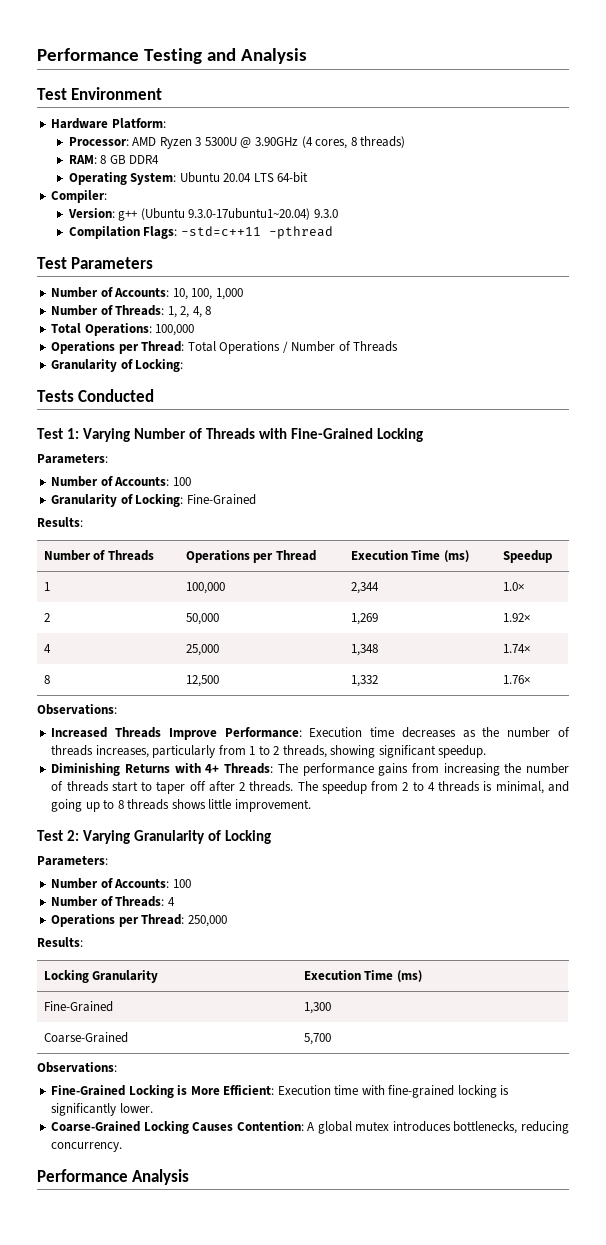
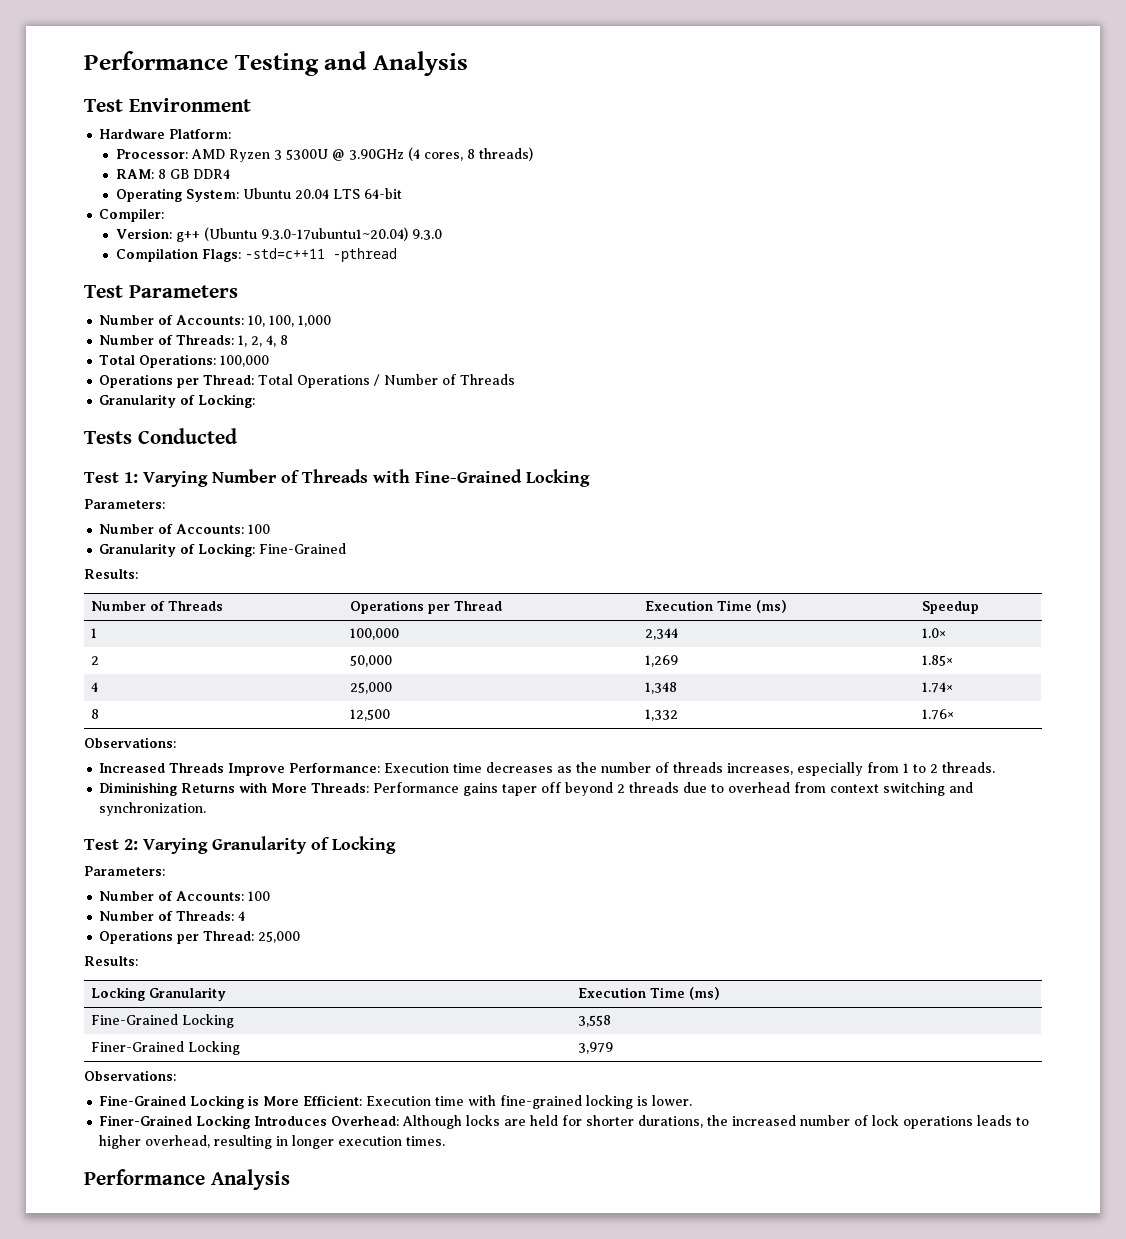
[502,613,530,622] 1.92× -> [922,655,954,666] 1.85×
[152,745,216,758] particularly -> [797,762,864,776] especially
[282,745,487,758] threads, showing significant speedup. -> [942,762,996,773] threads.
[205,763,569,776] [51,781,570,794] [51,799,311,812] 4+ Threads: The performance gains from increasing the number of threads start to taper off after 2 threads. The speedup from 2 to 4 threads is minimal, and going up to 8 threads shows little improvement. -> [271,782,974,796] [99,802,207,816] More Threads: Performance gains taper off beyond 2 threads due to overhead from context switching and synchronization.
[187,915,227,927] 250,000 -> [258,931,301,943] 25,000
[303,1002,331,1014] [43,1032,128,1043] [303,1033,331,1045] | 1,300 // Coarse-Grained | 5,700 -> [182,1014,235,1028] [578,1015,612,1027] [91,1041,241,1055] [578,1042,614,1054] Locking | 3,558 // Finer-Grained Locking | 3,979
[51,1103,117,1116] significantly -> (649, 1101) none
[51,1121,570,1134] [51,1142,123,1152] Coarse-Grained Locking Causes Contention: A global mutex introduces bottlenecks, reducing concurrency. -> [99,1115,1030,1129] [99,1135,446,1149] Finer-Grained Locking Introduces Overhead: Although locks are held for shorter durations, the increased number of lock operations leads to higher overhead, resulting in longer execution times.

